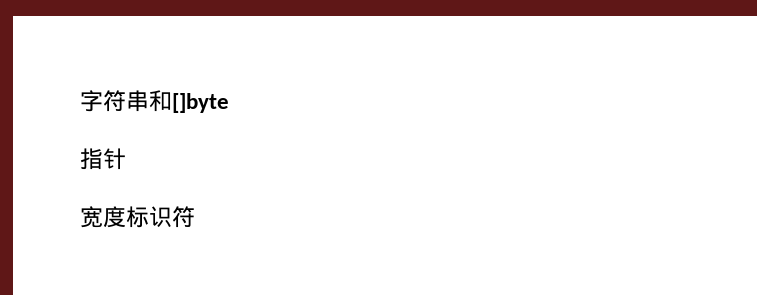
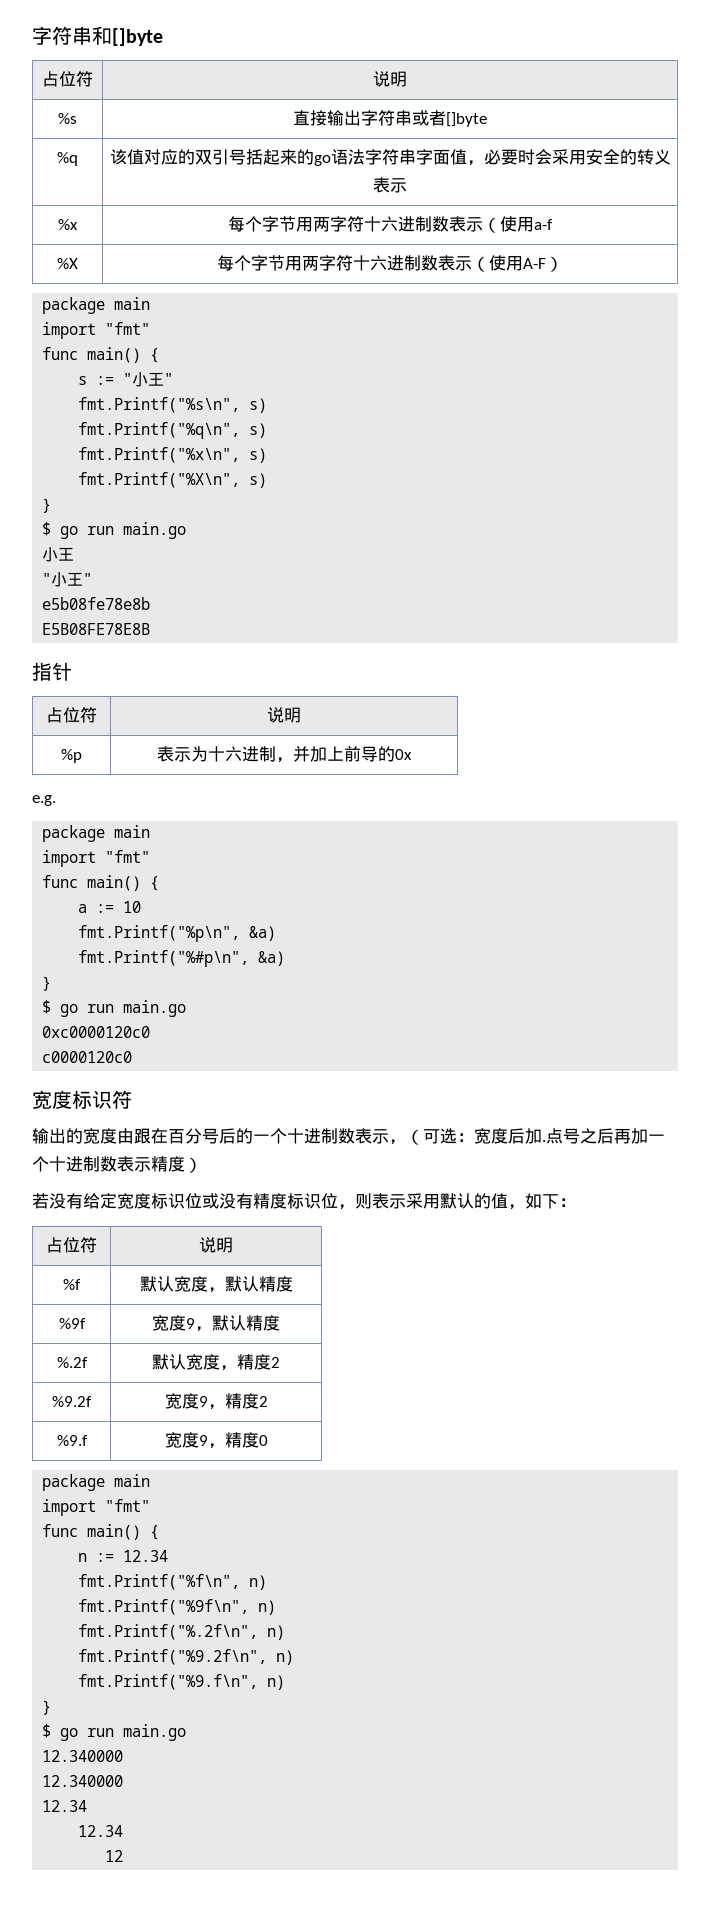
[80,148,126,170] [80,206,195,228] // 指针 // 宽度标识符 -> [42,71,93,87] [373,71,407,87] [58,113,77,124] [293,110,487,127] [57,152,78,166] [109,149,671,166] [373,177,407,193] [58,219,78,230] [228,216,553,233] [57,258,78,269] [217,255,563,272] [42,297,151,314] [42,322,151,339] [42,347,160,363] [78,372,174,387] [78,397,268,413] [78,422,268,439] [78,447,268,463] [78,472,268,488] [42,498,52,513] [42,522,187,539] [42,547,75,562] [42,572,93,587] [42,597,151,610] [42,623,151,635] [32,662,72,681] [46,707,97,723] [267,707,301,723] [61,749,82,763] [157,746,412,763] [32,795,56,806] [42,825,151,842] [42,850,151,867] [42,875,160,891] [78,901,142,913] [78,925,277,942] [78,950,286,967] [42,976,52,991] [42,1000,187,1017] [42,1026,151,1038] [42,1051,133,1063] [32,1090,132,1109] [32,1128,665,1145] [32,1156,202,1173] [32,1193,576,1210] [46,1237,97,1253] [199,1237,233,1253] [63,1279,81,1290] [139,1276,293,1293] [58,1318,86,1329] [152,1315,280,1332] [56,1357,88,1368] [152,1354,280,1371] [52,1396,92,1407] [164,1393,268,1410] [56,1435,88,1446] [164,1432,268,1449] [42,1474,151,1491] [42,1499,151,1516] [42,1524,160,1540] [78,1550,169,1562] [78,1574,268,1590] [78,1599,277,1615] [78,1624,286,1640] [78,1649,295,1665] [78,1674,286,1690] [42,1700,52,1715] [42,1724,187,1741] [42,1750,124,1762] [42,1775,124,1787] [42,1800,88,1812] [78,1825,124,1837] [105,1850,124,1862] // 占位符 | 说明 // %s | 直接输出字符串或者[]byte // %q | 该值对应的双引号括起来的go语法字符串字面值，必要时会采用安全的转义表示 // %x | 每个字节用两字符十六进制数表示（使用a-f // %X | 每个字节用两字符十六进制数表示（使用A-F） // package main // import "fmt" // func main() { // s := "小王" // fmt.Printf("%s\n", s) // fmt.Printf("%q\n", s) // fmt.Printf("%x\n", s) // fmt.Printf("%X\n", s) // } // $ go run main.go // 小王 // "小王" // e5b08fe78e8b // E5B08FE78E8B // 指针 // 占位符 | 说明 // %p | 表示为十六进制，并加上前导的0x // e.g. // package main // import "fmt" // func main() { // a := 10 // fmt.Printf("%p\n", &a) // fmt.Printf("%#p\n", &a) // } // $ go run main.go // 0xc0000120c0 // c0000120c0 // 宽度标识符 // 输出的宽度由跟在百分号后的一个十进制数表示，（可选：宽度后加.点号之后再加一个十进制数表示精度） // 若没有给定宽度标识位或没有精度标识位，则表示采用默认的值，如下： // 占位符 | 说明 // %f | 默认宽度，默认精度 // %9f | 宽度9，默认精度 // %.2f | 默认宽度，精度2 // %9.2f | 宽度9，精度2 // %9.f | 宽度9，精度0 // package main // import "fmt" // func main() { // n := 12.34 // fmt.Printf("%f\n", n) // fmt.Printf("%9f\n", n) // fmt.Printf("%.2f\n", n) // fmt.Printf("%9.2f\n", n) // fmt.Printf("%9.f\n", n) // } // $ go run main.go // 12.340000 // 12.340000 // 12.34 // 12.34 // 12

